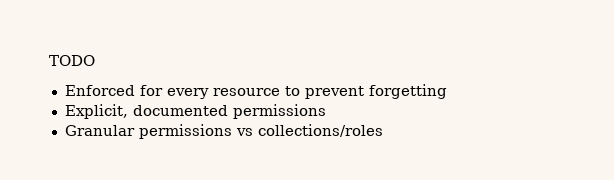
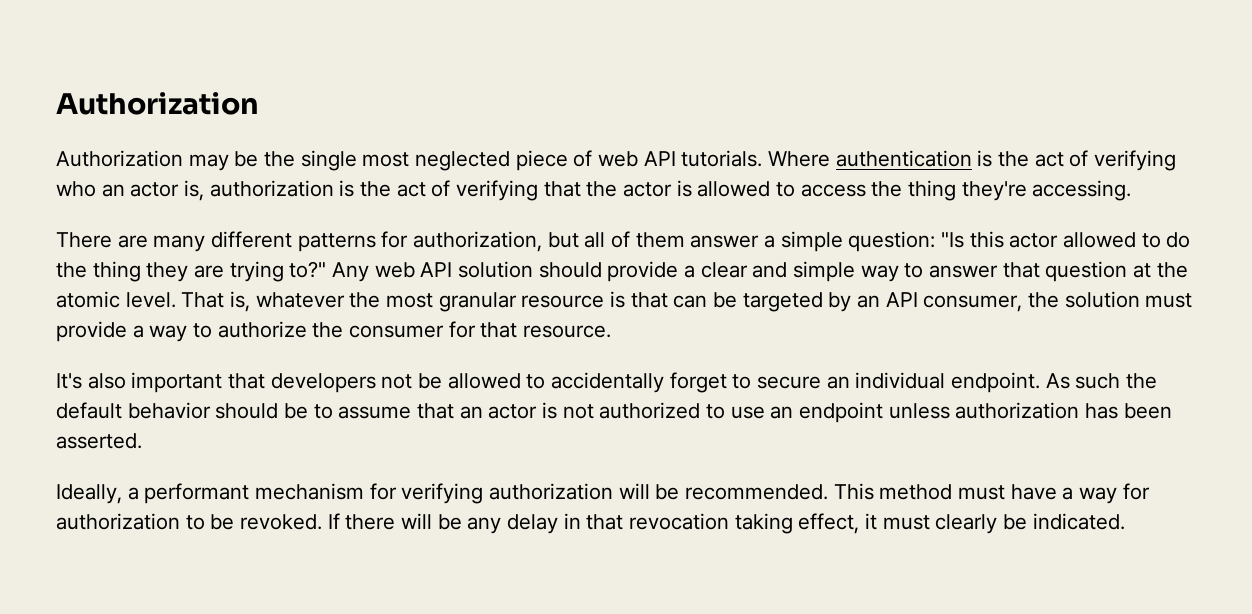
[49,55,95,66] [64,84,447,99] [64,104,326,119] [64,124,383,139] TODO // Enforced for every resource to prevent forgetting // Explicit, documented permissions // Granular permissions vs collections/roles -> [56,92,259,115] [56,150,1177,171] [56,180,1132,201] [56,231,1191,252] [56,261,1188,282] [56,291,1193,312] [56,321,612,342] [56,372,1158,393] [56,402,1172,423] [56,433,142,449] [56,483,1150,504] [56,513,1125,534] Authorization // Authorization may be the single most neglected piece of web API tutorials. Where authentication is the act of verifying who an actor is, authorization is the act of verifying that the actor is allowed to access the thing they're accessing. // There are many different patterns for authorization, but all of them answer a simple question: "Is this actor allowed to do the thing they are trying to?" Any web API solution should provide a clear and simple way to answer that question at the atomic level. That is, whatever the most granular resource is that can be targeted by an API consumer, the solution must provide a way to authorize the consumer for that resource. // It's also important that developers not be allowed to accidentally forget to secure an individual endpoint. As such the default behavior should be to assume that an actor is not authorized to use an endpoint unless authorization has been asserted. // Ideally, a performant mechanism for verifying authorization will be recommended. This method must have a way for authorization to be revoked. If there will be any delay in that revocation taking effect, it must clearly be indicated.

